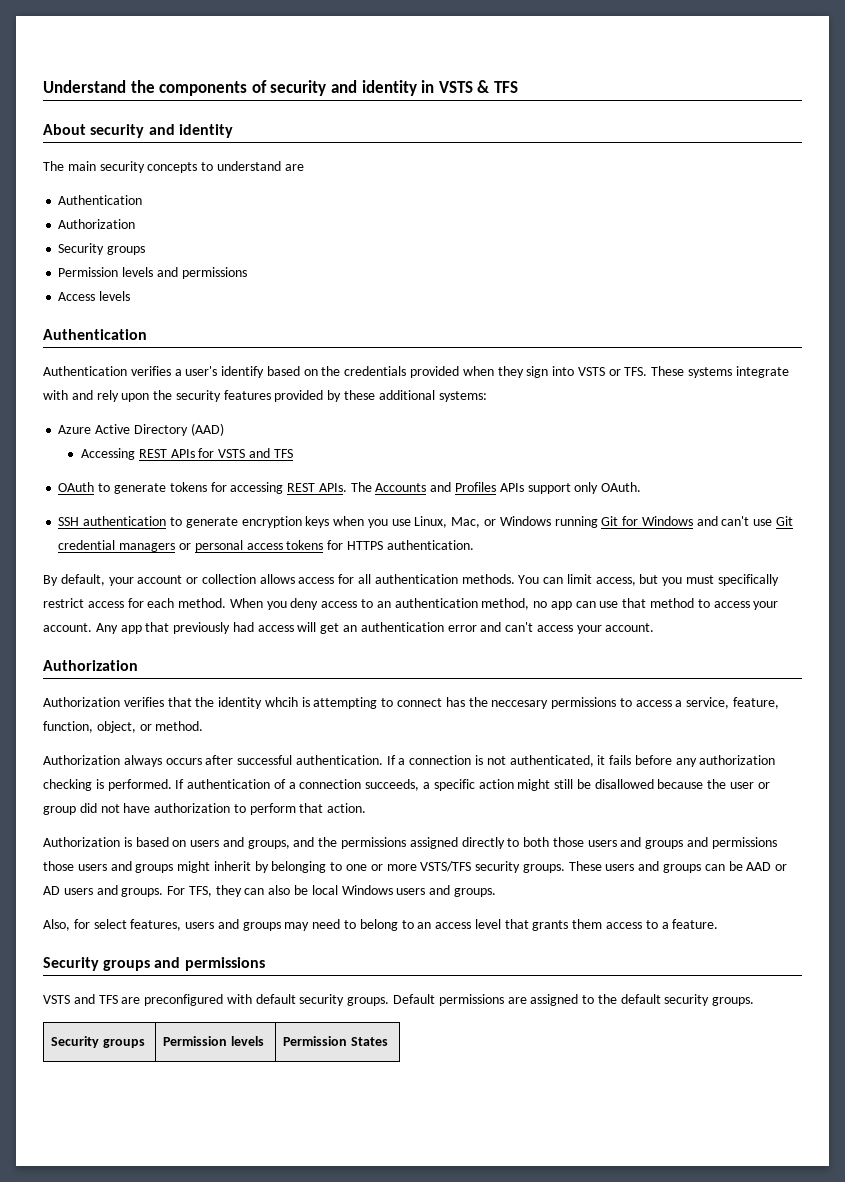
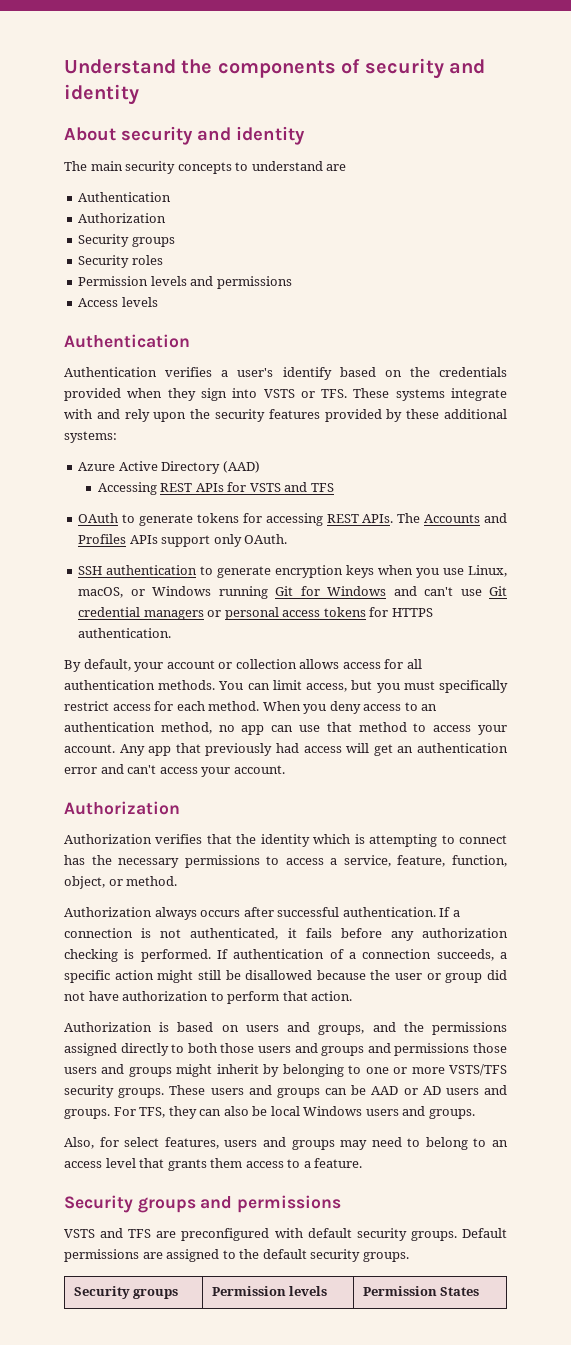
[421,80,518,93] in VSTS & TFS -> (139, 94) none
(146, 250) none -> [78,255,163,268] // Security roles
[451,517,481,528] Mac, -> [78,587,124,598] macOS,
[264,697,298,707] whcih -> [313,834,351,844] which
[491,700,549,709] neccesary -> [118,858,180,868] necessary

